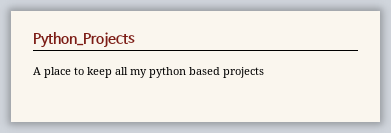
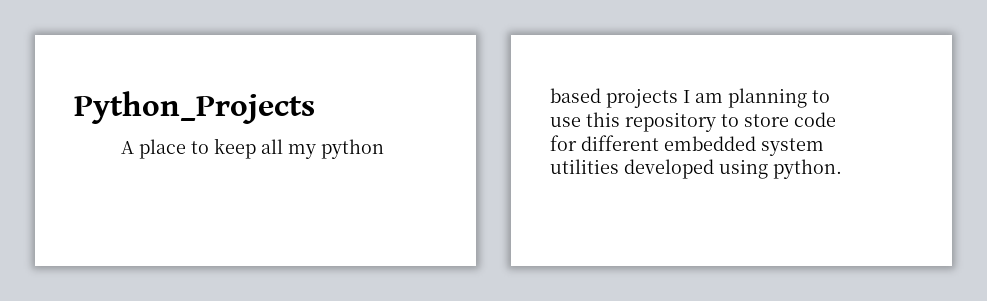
(264, 72) none -> [683,88,830,108] [550,112,836,132] [550,135,824,156] [550,159,842,179] I am planning to use this repository to store code for different embedded system utilities developed using python.

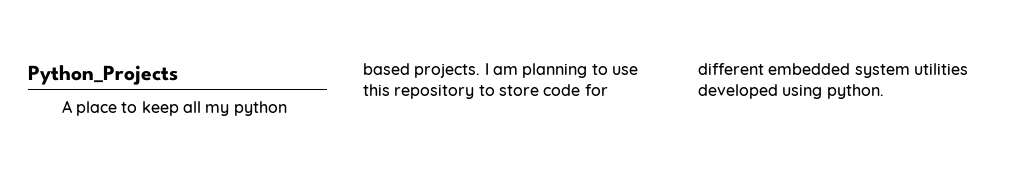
[606,88,678,108] projects -> [414,63,481,78] projects.

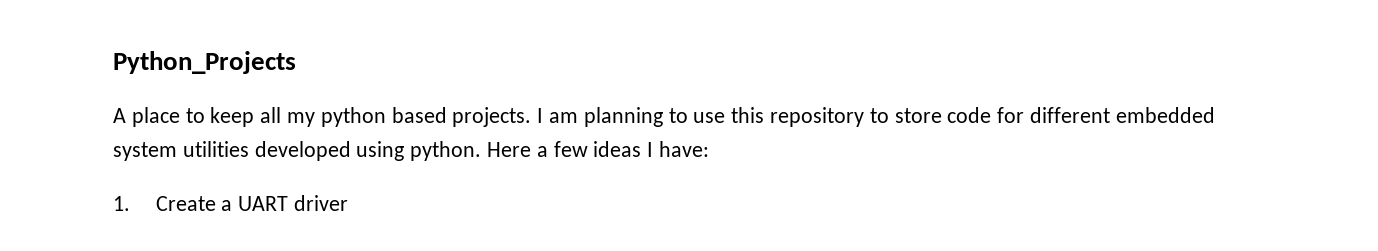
(884, 91) none -> [487,141,710,157] [113,195,349,211] Here a few ideas I have: // 1. Create a UART driver

